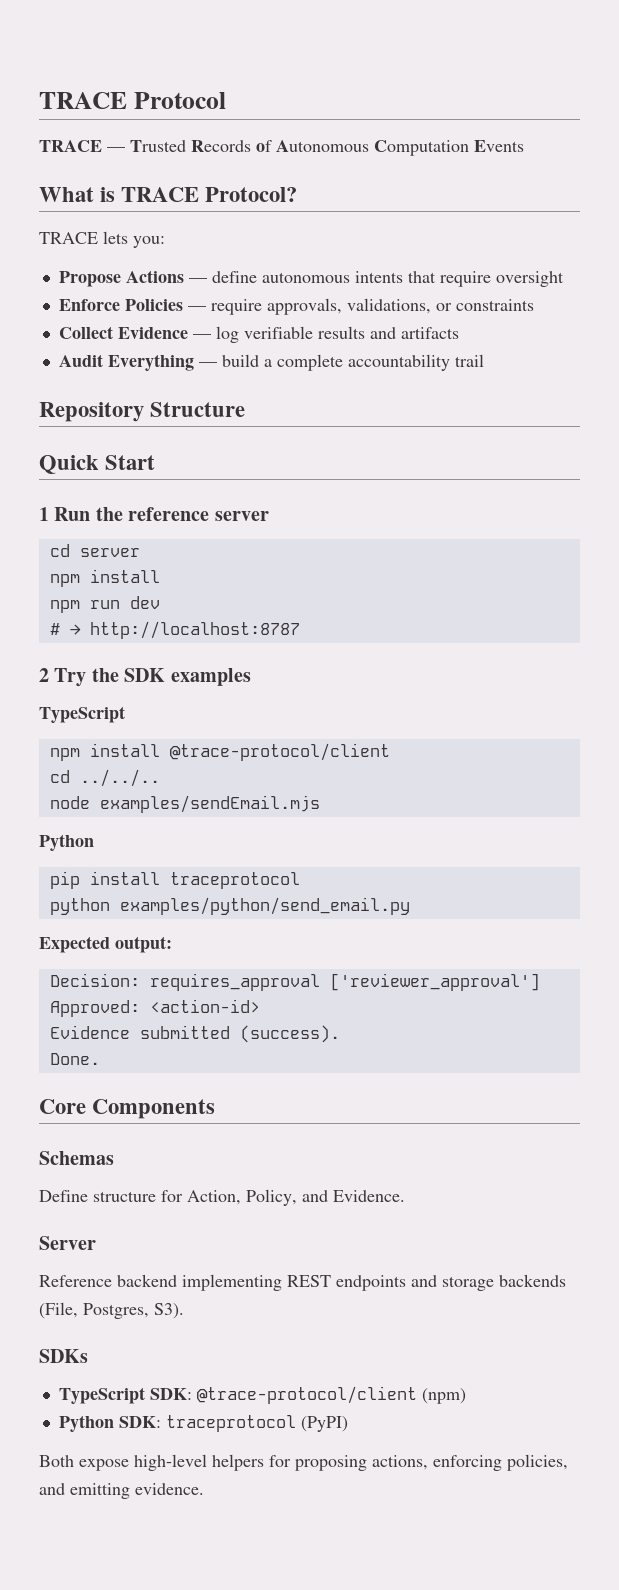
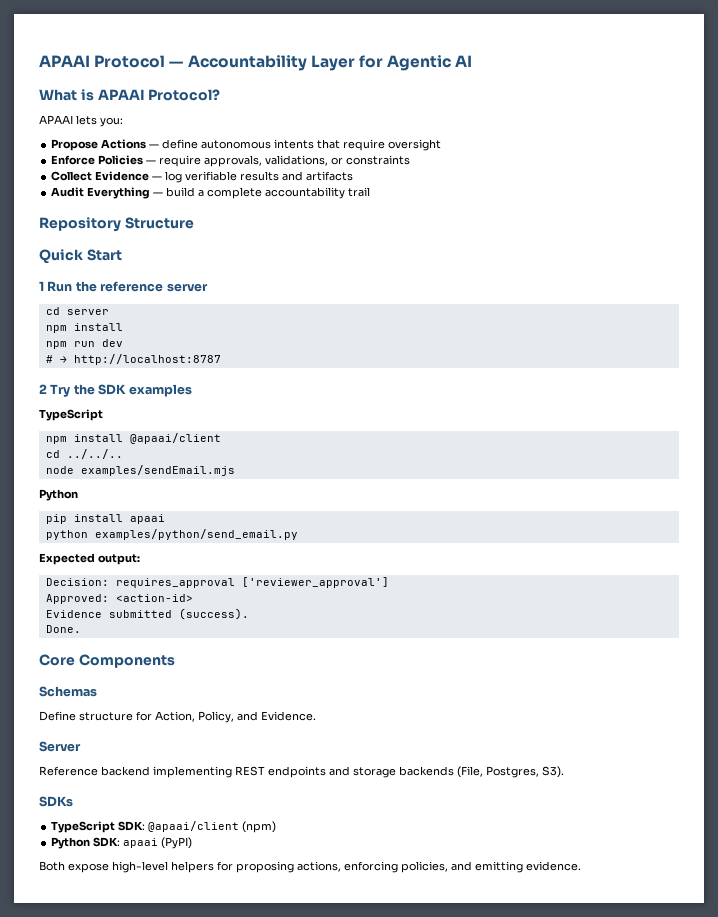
[39,92,127,109] TRACE -> [39,55,90,67] APAAI
[39,140,524,156] // TRACE — Trusted Records of Autonomous Computation Events -> [169,55,473,71] — Accountability Layer for Agentic AI
[121,187,200,202] TRACE -> [97,89,145,100] APAAI
[39,232,98,244] TRACE -> [39,115,73,124] APAAI
[169,743,390,761] @trace-protocol/client -> [129,433,221,444] @apaai/client
[169,872,300,889] traceprotocol -> [129,514,165,524] apaai
[196,1386,417,1404] @trace-protocol/client -> [148,821,240,832] @apaai/client
[165,1415,296,1432] traceprotocol -> [123,838,159,848] apaai

